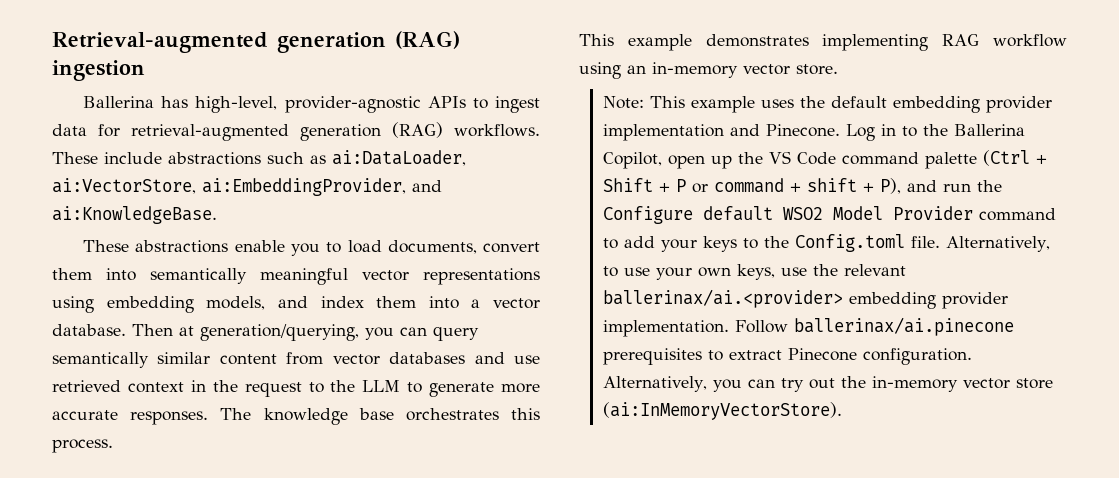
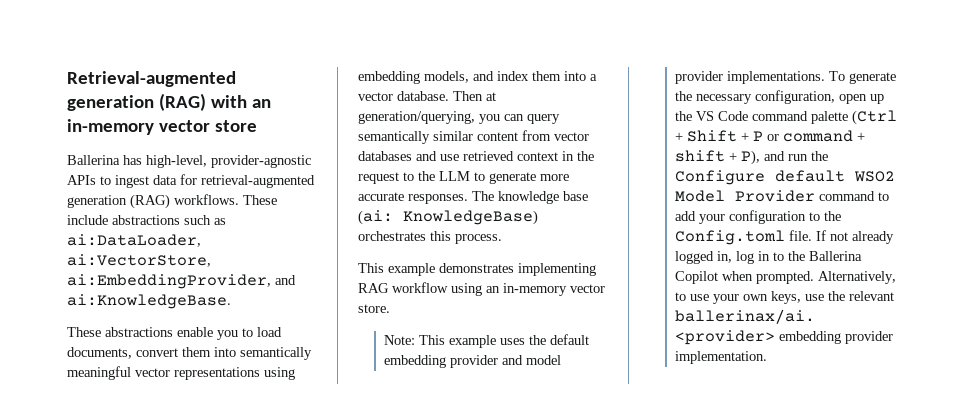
[52,60,145,81] ingestion -> [210,95,271,108] [67,119,257,135] with an in-memory vector store
(394, 414) none -> [358,210,538,225] (ai: KnowledgeBase)
[602,124,1025,141] [602,152,662,169] implementation and Pinecone. Log in to the Ballerina Copilot, -> [501,355,561,365] [674,71,896,84] [674,90,835,104] and model provider implementations. To generate the necessary configuration,
[702,236,737,252] keys -> [728,210,806,224] configuration
(940, 242) none -> [815,230,894,244] [674,251,862,264] [674,271,814,284] If not already logged in, log in to the Ballerina Copilot when prompted.
[734,317,1014,336] [602,348,972,365] [602,376,1053,392] [602,402,842,420] Follow ballerinax/ai.pinecone prerequisites to extract Pinecone configuration. Alternatively, you can try out the in-memory vector store (ai:InMemoryVectorStore). -> (767, 357) none

